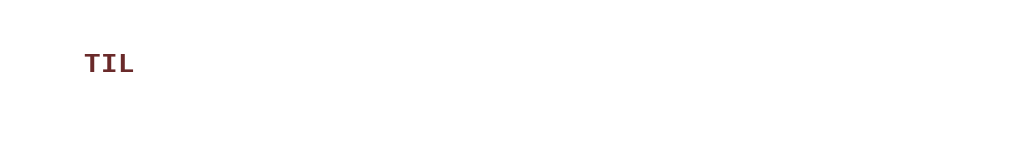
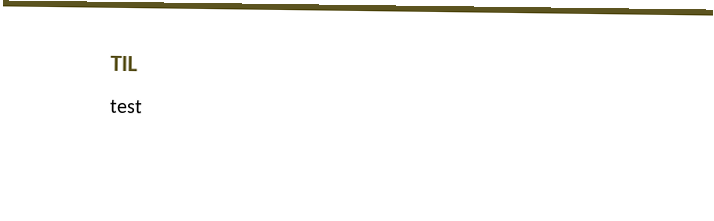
(135, 63) none -> [109,99,143,114] // test

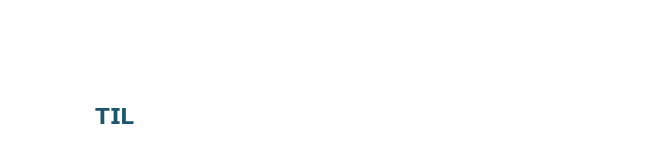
[109,99,143,114] // test -> (134, 116) none

